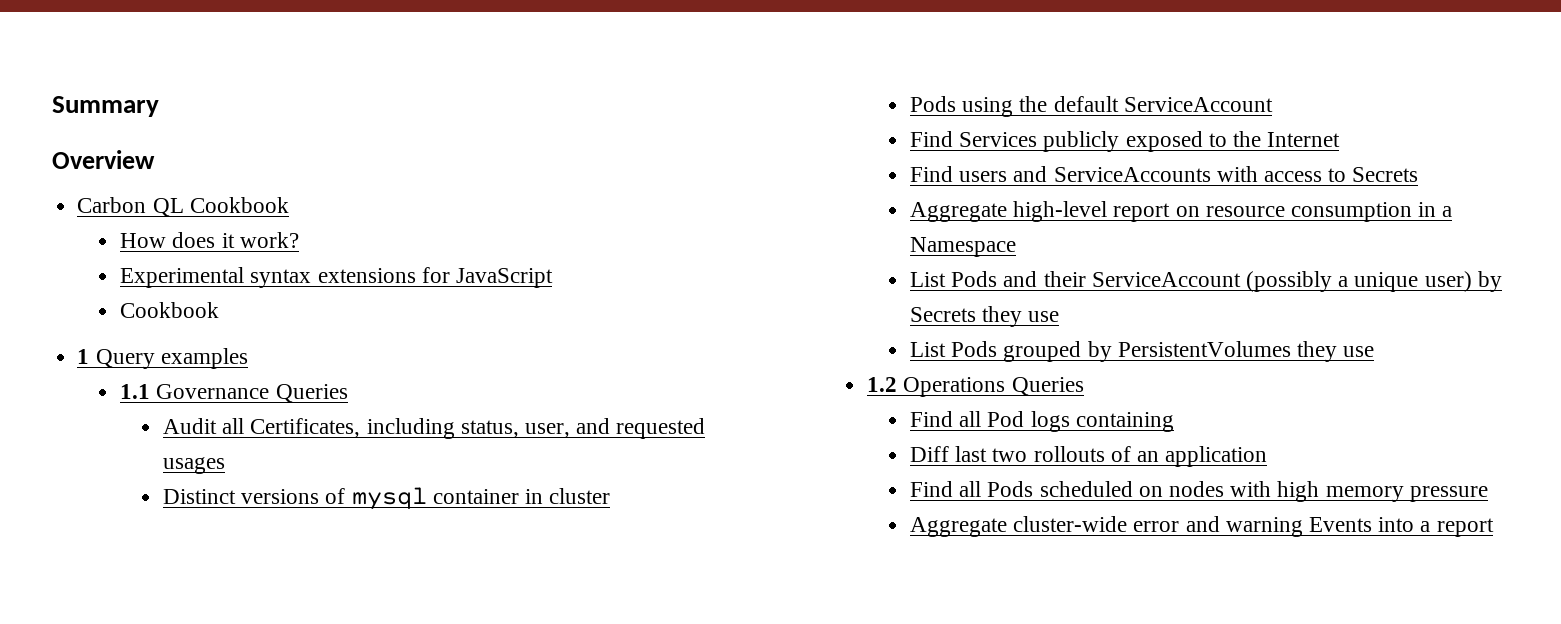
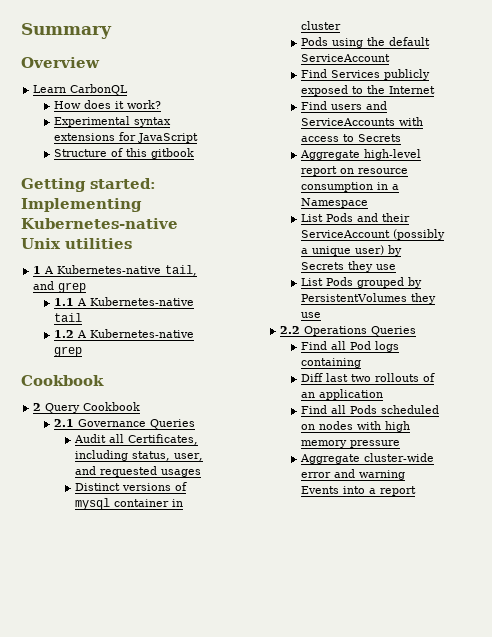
[77,197,289,217] Carbon QL Cookbook -> [33,84,129,95] Learn CarbonQL
[120,302,220,318] [77,348,248,369] [120,384,151,399] Cookbook // 1 Query examples // 1.1 -> [53,148,194,159] [21,178,156,192] [21,198,142,212] [21,218,178,229] [21,238,132,249] [33,265,198,276] [33,281,87,293] [53,297,194,306] [53,313,82,322] [53,329,194,338] [53,346,82,357] [21,375,104,386] [33,402,141,413] [53,419,74,427] Structure of this gitbook // Getting started: Implementing Kubernetes-native Unix utilities // 1 A Kubernetes-native tail, and grep // 1.1 A Kubernetes-native tail // 1.2 A Kubernetes-native grep // Cookbook // 2 Query Cookbook // 2.1
[867,377,898,392] 1.2 -> [279,326,300,334] 2.2

